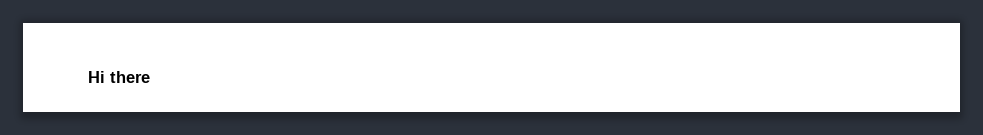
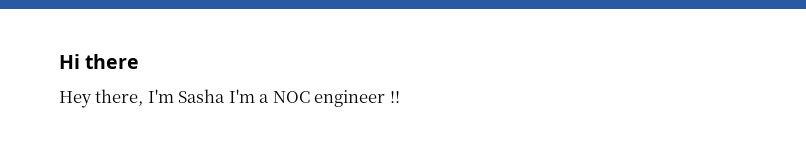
(150, 77) none -> [59,89,400,108] // Hey there, I'm Sasha I'm a NOC engineer !!

